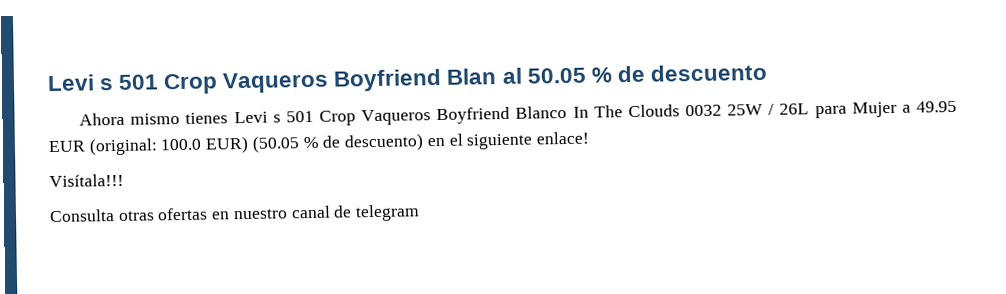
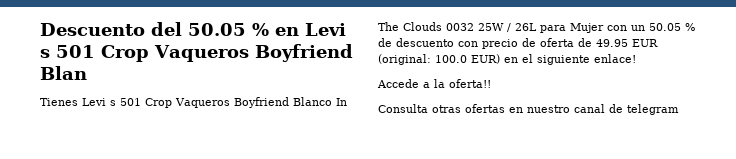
(47, 83) none -> [40,22,299,36] Descuento del 50.05 % en
[501,63,767,85] [79,112,229,126] al 50.05 % de descuento // Ahora mismo tienes -> [40,98,78,106] // Tienes
[901,104,911,113] a -> [607,23,695,31] [378,38,592,49] con un 50.05 % de descuento con precio de oferta de
[251,133,425,153] (50.05 % de descuento) -> (500, 59) none
[49,173,124,188] Visítala!!! -> [377,79,491,88] Accede a la oferta!!

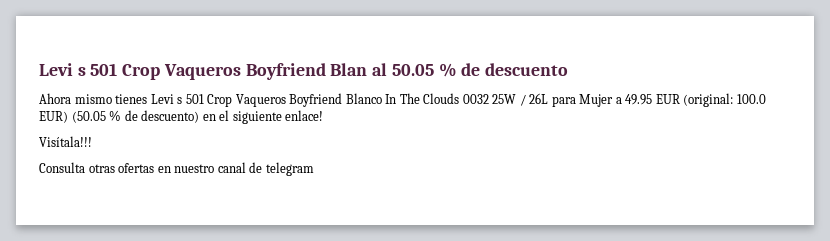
[40,22,299,36] Descuento del 50.05 % en -> (39, 69) none
[40,98,78,106] // Tienes -> [372,63,568,77] [39,93,148,104] al 50.05 % de descuento // Ahora mismo tienes
[607,23,695,31] [378,38,592,49] con un 50.05 % de descuento con precio de oferta de -> [615,97,622,104] a
(500, 59) none -> [71,110,200,123] (50.05 % de descuento)
[377,79,491,88] Accede a la oferta!! -> [39,136,92,147] Visítala!!!

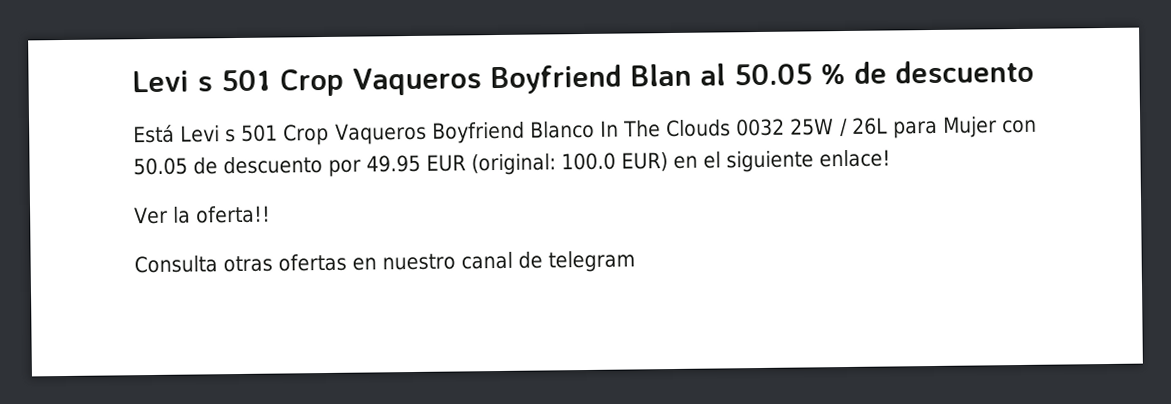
[39,93,148,104] Ahora mismo tienes -> [133,124,175,144] Está
[615,97,622,104] a -> [1002,119,1038,134] [133,156,361,177] con 50.05 de descuento por
[71,110,200,123] (50.05 % de descuento) -> (668, 162) none
[39,136,92,147] Visítala!!! -> [134,205,271,225] Ver la oferta!!

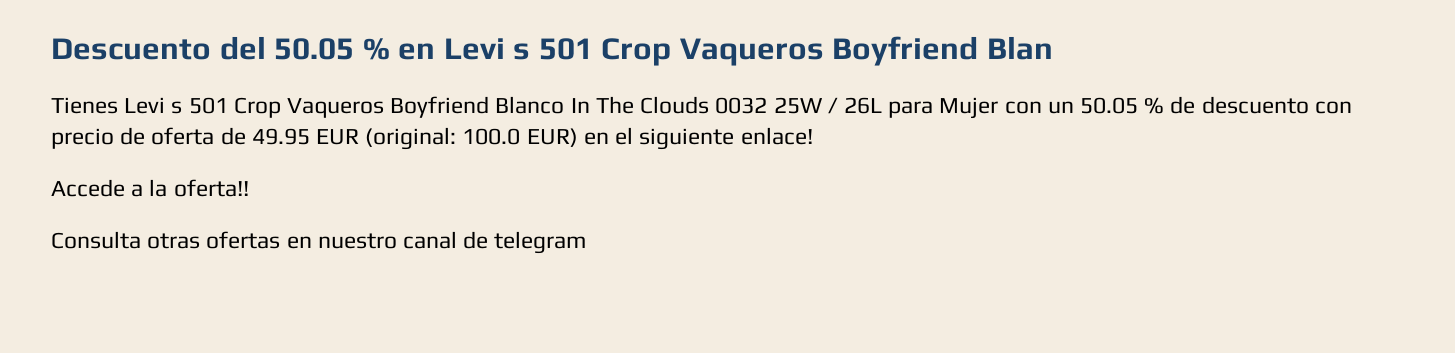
(132, 81) none -> [51,36,436,60] Descuento del 50.05 % en
[699,59,1034,86] [133,124,175,144] al 50.05 % de descuento // Está -> [51,97,118,114] // Tienes
[133,156,361,177] 50.05 de descuento por -> [1047,96,1352,114] [51,127,246,149] un 50.05 % de descuento con precio de oferta de
[134,206,168,225] Ver -> [51,179,144,197] Accede a

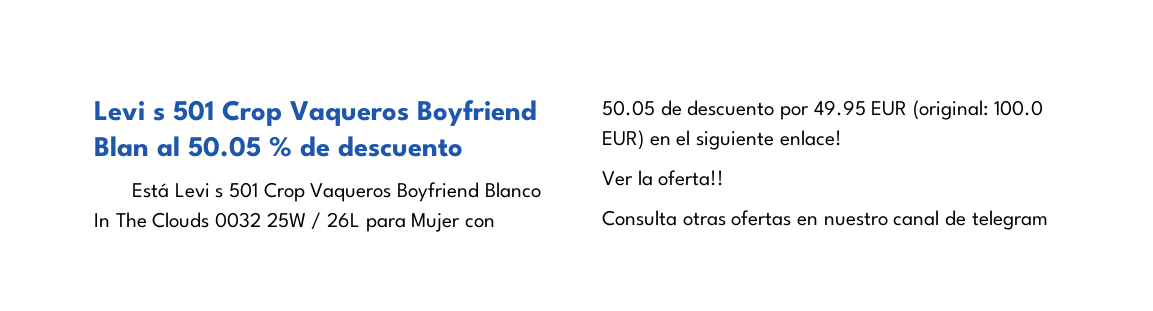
[51,36,436,60] Descuento del 50.05 % en -> (94, 111) none
[51,97,118,114] // Tienes -> [157,136,463,157] [131,183,169,198] al 50.05 % de descuento // Está
[1047,96,1352,114] [51,127,246,149] un 50.05 % de descuento con precio de oferta de -> [602,100,810,120] 50.05 de descuento por
[51,179,144,197] Accede a -> [602,171,633,186] Ver

